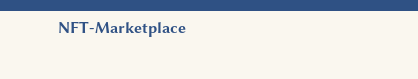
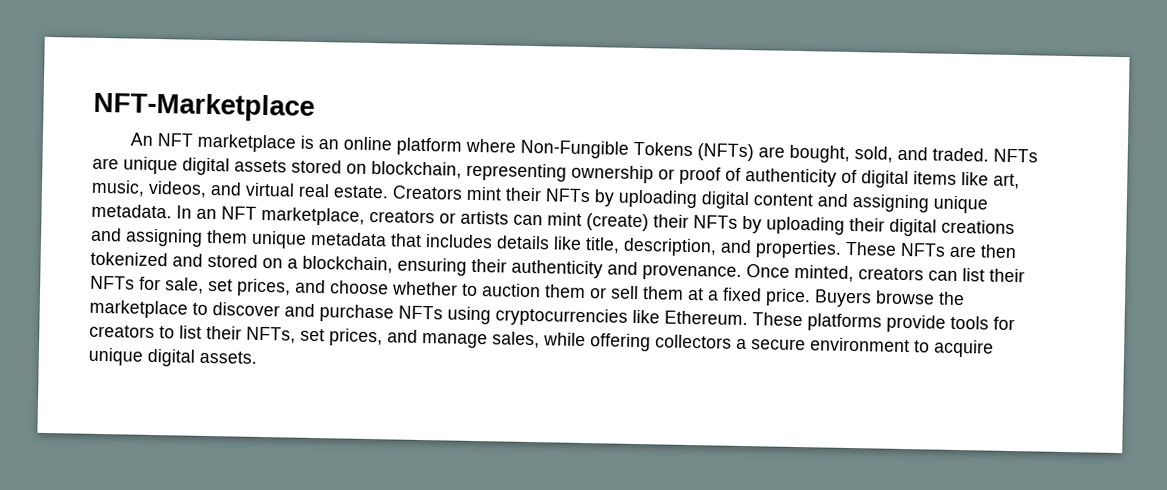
(186, 29) none -> [129,132,1038,163] [92,156,1020,190] [91,179,988,214] [91,203,1015,237] [90,227,1017,259] [90,251,1025,283] [90,275,965,308] [89,299,1015,333] [89,324,994,358] [88,347,257,367] // An NFT marketplace is an online platform where Non-Fungible Tokens (NFTs) are bought, sold, and traded. NFTs are unique digital assets stored on blockchain, representing ownership or proof of authenticity of digital items like art, music, videos, and virtual real estate. Creators mint their NFTs by uploading digital content and assigning unique metadata. In an NFT marketplace, creators or artists can mint (create) their NFTs by uploading their digital creations and assigning them unique metadata that includes details like title, description, and properties. These NFTs are then tokenized and stored on a blockchain, ensuring their authenticity and provenance. Once minted, creators can list their NFTs for sale, set prices, and choose whether to auction them or sell them at a fixed price. Buyers browse the marketplace to discover and purchase NFTs using cryptocurrencies like Ethereum. These platforms provide tools for creators to list their NFTs, set prices, and manage sales, while offering collectors a secure environment to acquire unique digital assets.

